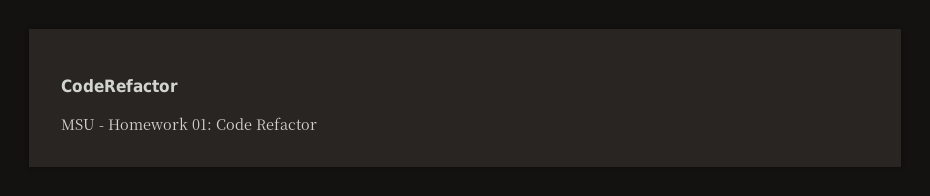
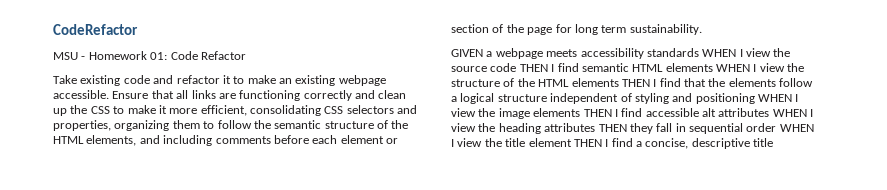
(317, 123) none -> [53,75,386,86] [53,90,407,101] [53,105,418,116] [53,120,409,131] [53,135,398,146] [451,24,702,35] [451,48,791,59] [451,63,805,72] [451,78,814,87] [451,93,799,104] [451,108,814,119] [451,123,814,134] [451,138,774,149] // Take existing code and refactor it to make an existing webpage accessible. Ensure that all links are functioning correctly and clean up the CSS to make it more efficient, consolidating CSS selectors and properties, organizing them to follow the semantic structure of the HTML elements, and including comments before each element or section of the page for long term sustainability. // GIVEN a webpage meets accessibility standards WHEN I view the source code THEN I find semantic HTML elements WHEN I view the structure of the HTML elements THEN I find that the elements follow a logical structure independent of styling and positioning WHEN I view the image elements THEN I find accessible alt attributes WHEN I view the heading attributes THEN they fall in sequential order WHEN I view the title element THEN I find a concise, descriptive title

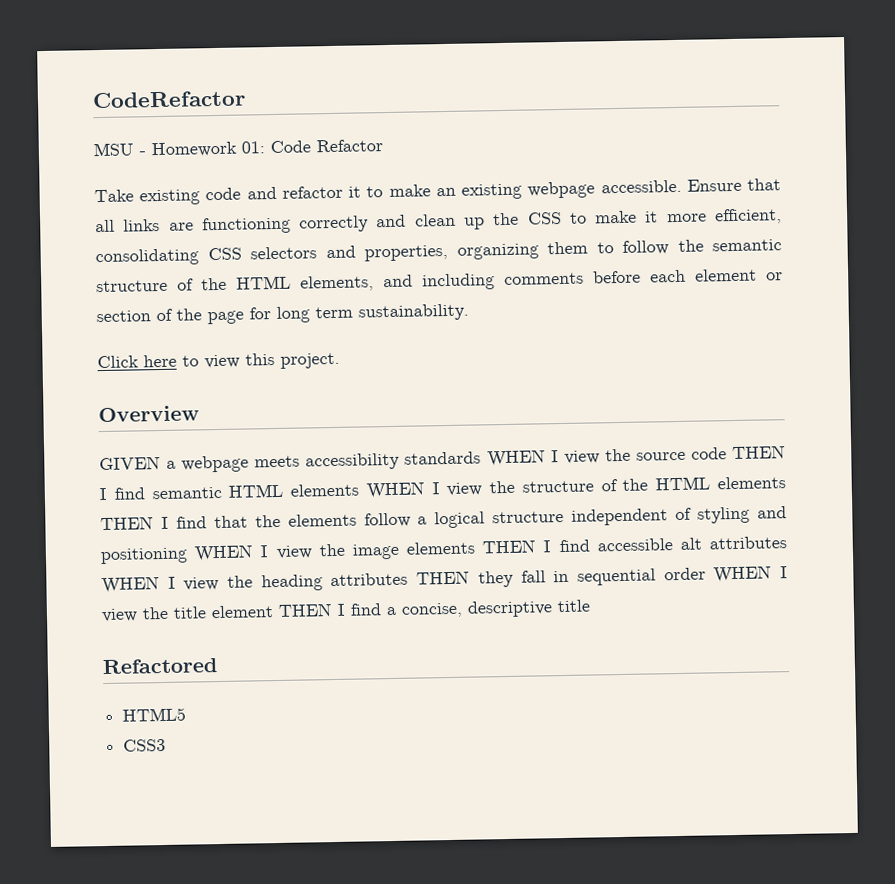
(702, 29) none -> [97,352,340,369] [98,405,199,423] // Click here to view this project. // Overview
(774, 142) none -> [102,658,217,675] [122,707,187,722] [123,738,167,752] // Refactored // HTML5 // CSS3

